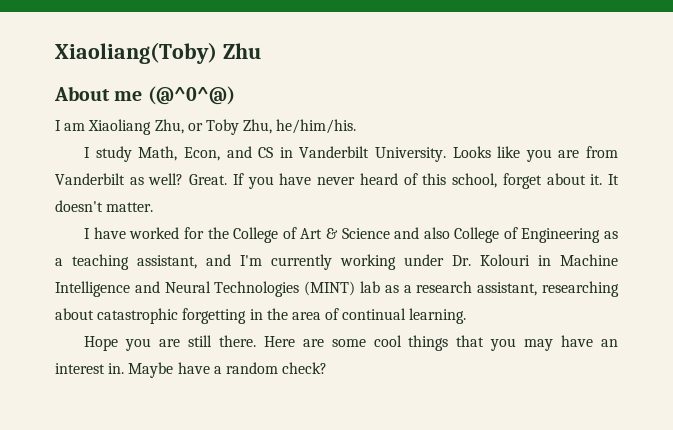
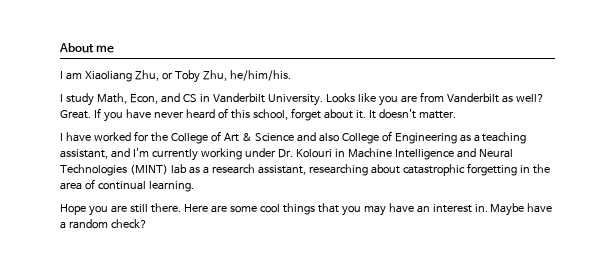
[55,42,261,64] Xiaoliang(Toby) Zhu // -> (59, 48) none
[147,86,235,105] (@^0^@) -> (115, 49) none

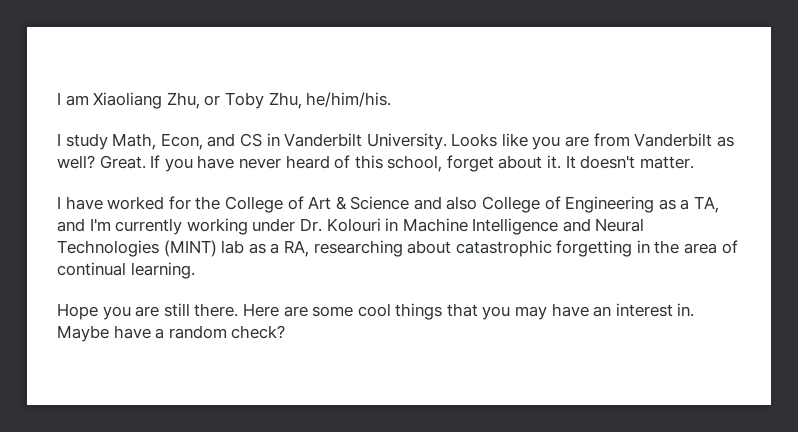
[59,43,115,53] About me // -> (57, 98) none
[482,132,527,144] [60,149,108,159] teaching assistant, -> [694,196,720,213] TA,
[211,164,306,175] research assistant, -> [283,240,309,257] RA,

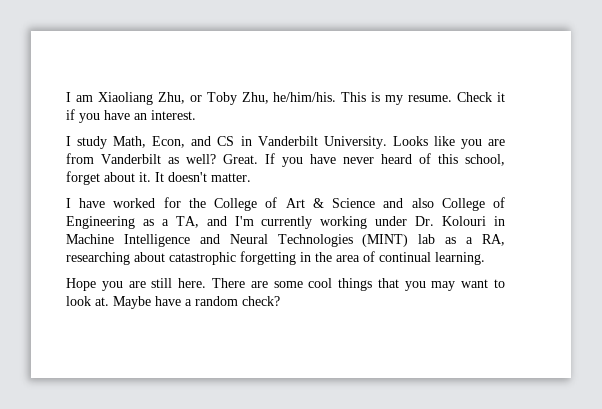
(392, 99) none -> [341,92,505,105] [66,109,196,123] This is my resume. Check it if you have an interest.
[194,303,279,317] there. Here -> [178,278,245,288] here. There
[551,303,695,317] have an interest in. -> [461,279,505,288] [66,296,109,306] want to look at.

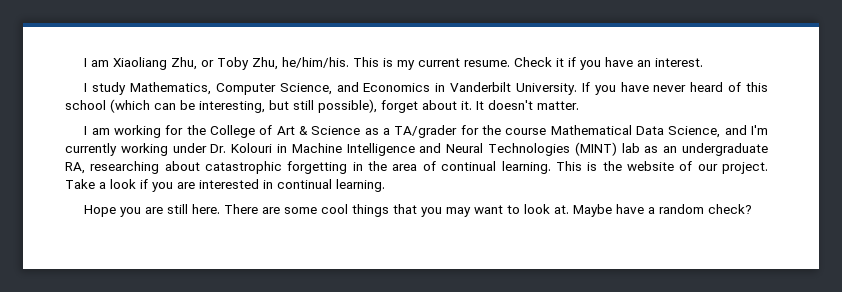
(404, 100) none -> [418,58,461,67] current
[113,136,505,149] [66,153,258,164] Math, Econ, and CS in Vanderbilt University. Looks like you are from Vanderbilt as well? Great. -> [130,82,578,95] Mathematics, Computer Science, and Economics in Vanderbilt University.
[465,154,505,166] school, -> [65,99,377,113] school (which can be interesting, but still possible),
[79,198,156,208] have worked -> [91,125,162,138] am working
[383,197,505,211] [66,216,199,229] and also College of Engineering as a TA, -> [364,125,721,138] as a TA/grader for the course Mathematical Data Science,
[466,237,474,244] a -> [663,143,768,156] an undergraduate
(485, 258) none -> [555,161,769,174] [65,179,385,192] This is the website of our project. Take a look if you are interested in continual learning.

